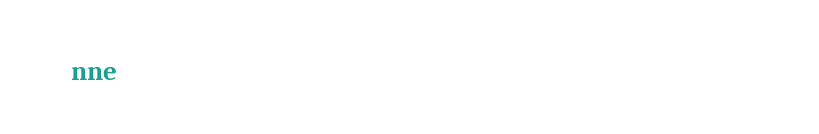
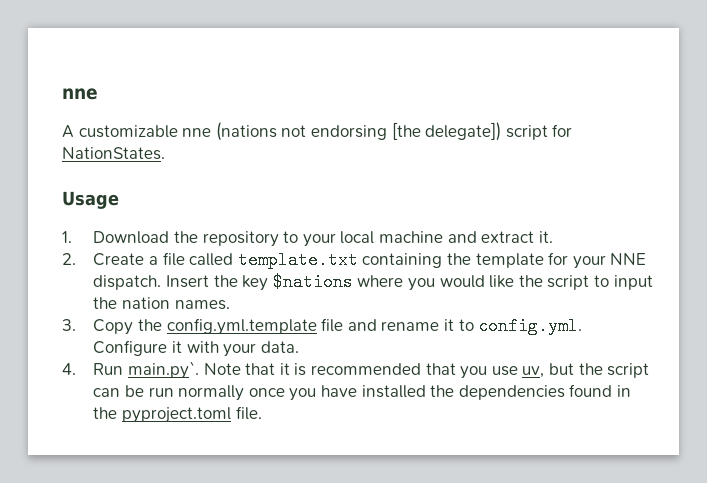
[71,67,117,80] nne -> [62,88,98,100] [62,122,573,141] [62,147,165,160] [62,191,119,209] [62,231,553,247] [62,251,647,269] [93,273,653,291] [93,297,230,310] [62,317,583,335] [93,340,299,357] [62,361,650,379] [93,384,631,401] [93,406,262,423] nne // A customizable nne (nations not endorsing [the delegate]) script for NationStates. // Usage // 1. Download the repository to your local machine and extract it. // 2. Create a file called template.txt containing the template for your NNE dispatch. Insert the key $nations where you would like the script to input the nation names. // 3. Copy the config.yml.template file and rename it to config.yml. Configure it with your data. // 4. Run main.py`. Note that it is recommended that you use uv, but the script can be run normally once you have installed the dependencies found in the pyproject.toml file.

